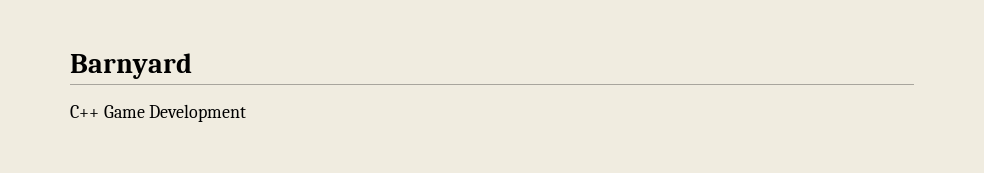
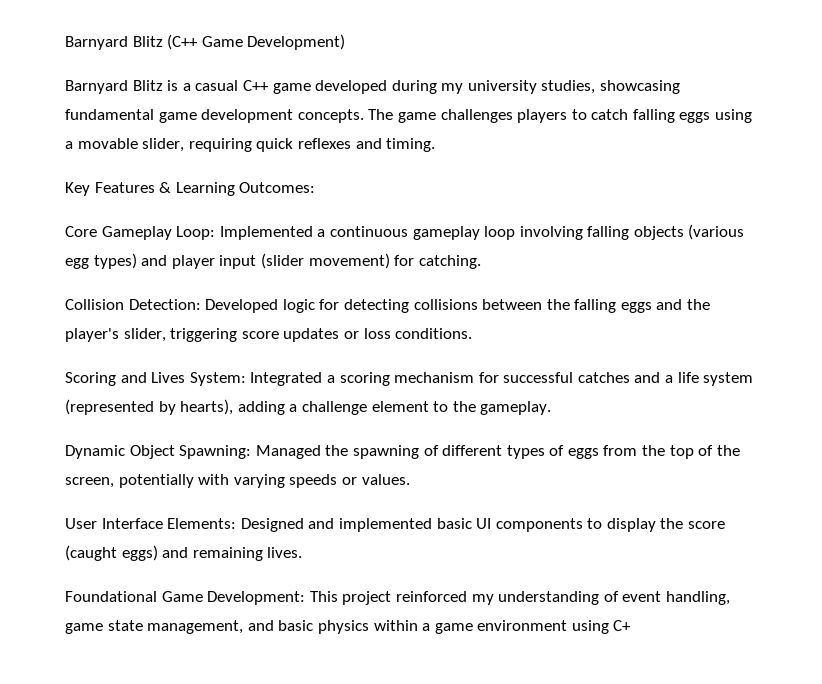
[70,53,192,79] [70,104,247,122] Barnyard // C++ Game Development -> [65,34,346,50] [65,80,681,94] [65,109,753,123] [65,138,436,152] [65,182,316,196] [65,224,745,240] [65,253,481,269] [65,299,711,313] [65,328,473,342] [65,372,754,386] [65,399,552,415] [65,445,740,459] [65,474,410,488] [65,518,726,532] [65,545,303,561] [65,591,730,605] [65,620,632,634] Barnyard Blitz (C++ Game Development) // Barnyard Blitz is a casual C++ game developed during my university studies, showcasing fundamental game development concepts. The game challenges players to catch falling eggs using a movable slider, requiring quick reflexes and timing. // Key Features & Learning Outcomes: // Core Gameplay Loop: Implemented a continuous gameplay loop involving falling objects (various egg types) and player input (slider movement) for catching. // Collision Detection: Developed logic for detecting collisions between the falling eggs and the player's slider, triggering score updates or loss conditions. // Scoring and Lives System: Integrated a scoring mechanism for successful catches and a life system (represented by hearts), adding a challenge element to the gameplay. // Dynamic Object Spawning: Managed the spawning of different types of eggs from the top of the screen, potentially with varying speeds or values. // User Interface Elements: Designed and implemented basic UI components to display the score (caught eggs) and remaining lives. // Foundational Game Development: This project reinforced my understanding of event handling, game state management, and basic physics within a game environment using C+

